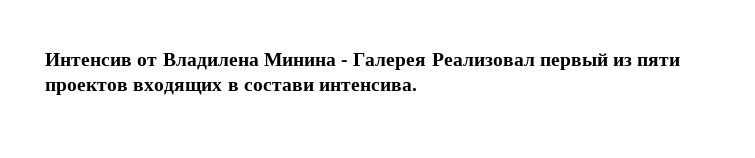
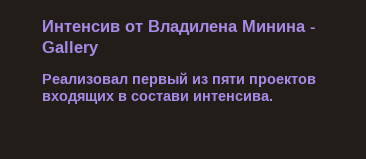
[353,53,427,70] Галерея -> [42,41,99,56] Gallery //

